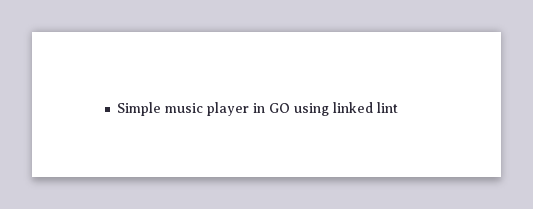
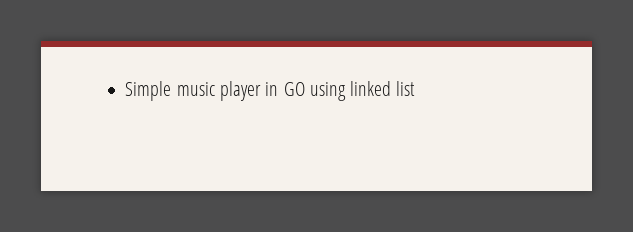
[377,102,399,113] lint -> [396,81,416,96] list

